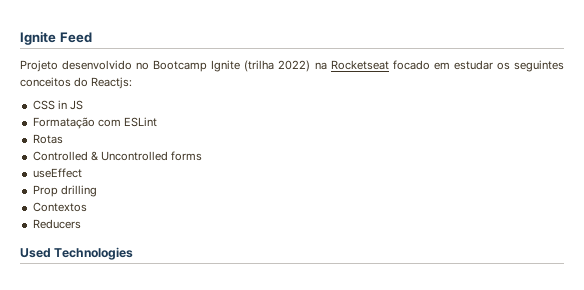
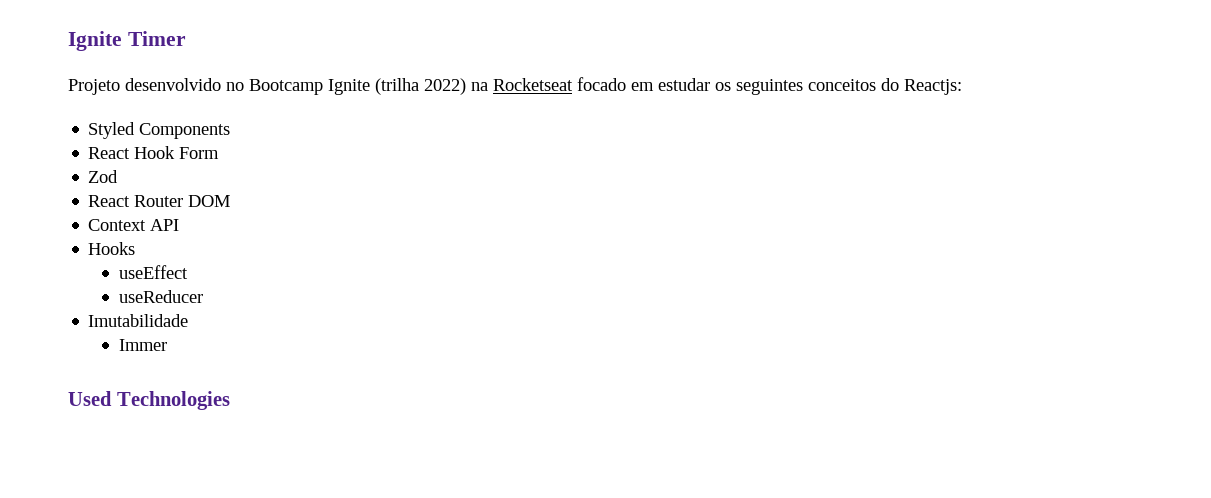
[20,31,92,45] Ignite Feed -> [68,31,186,51] Ignite Timer
[32,100,83,110] [32,117,157,129] [32,134,63,144] [32,151,202,161] [32,168,82,178] [32,185,97,197] [32,202,87,212] [32,219,81,229] CSS in JS // Formatação com ESLint // Rotas // Controlled & Uncontrolled forms // useEffect // Prop drilling // Contextos // Reducers -> [88,122,231,139] [88,146,220,159] [88,170,119,183] [88,195,231,207] [88,219,180,231] [88,242,136,255] [119,265,189,279] [119,290,204,303] [88,314,189,327] [119,339,168,351] Styled Components // React Hook Form // Zod // React Router DOM // Context API // Hooks // useEffect // useReducer // Imutabilidade // Immer

